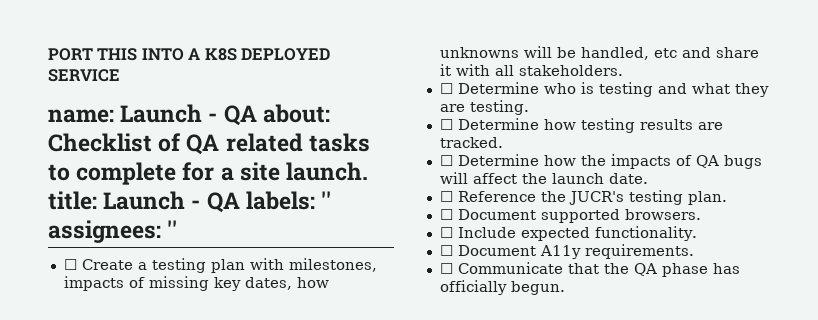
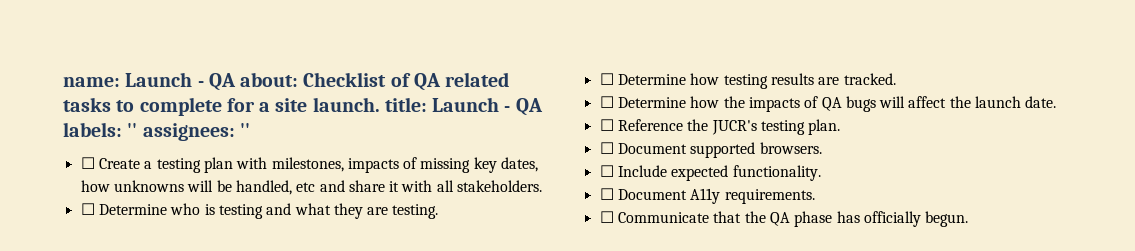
[48,48,331,61] [48,69,120,82] PORT THIS INTO A K8S DEPLOYED SERVICE // -> (63, 82) none

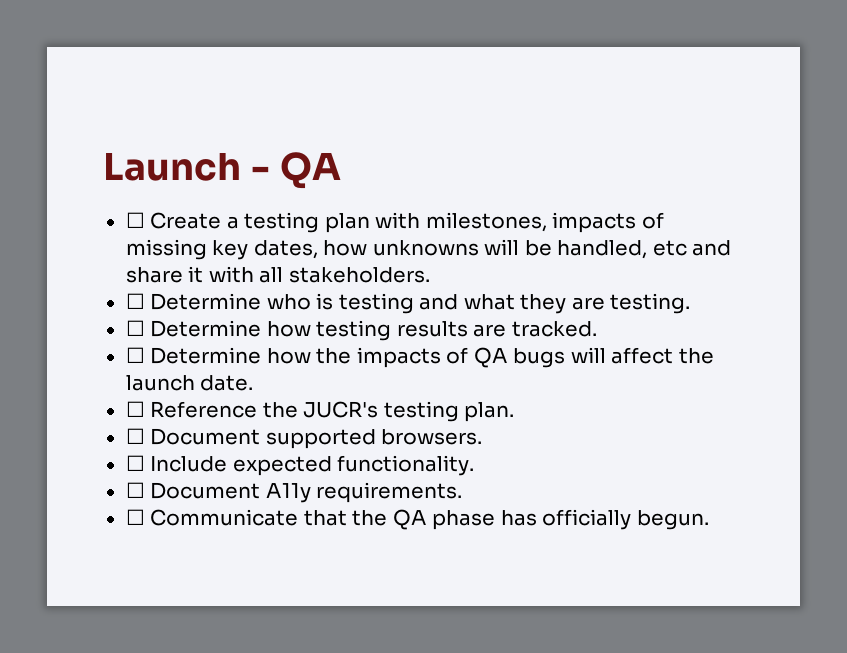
[63,72,510,91] [63,97,543,116] [63,122,250,141] name: Launch - QA about: Checklist of QA related tasks to complete for a site launch. title: Launch - QA labels: '' assignees: '' -> [103,152,341,189] Launch - QA

